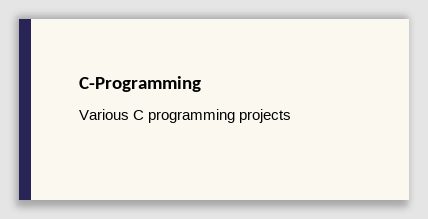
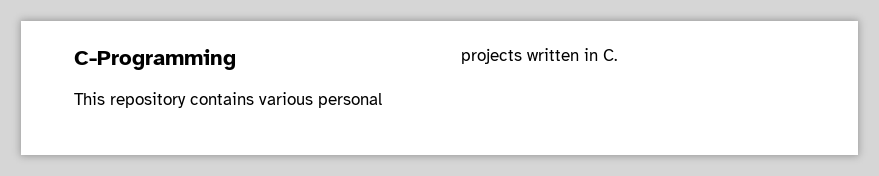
[79,109,292,123] Various C programming projects -> [74,92,382,108] [461,48,617,64] This repository contains various personal projects written in C.

